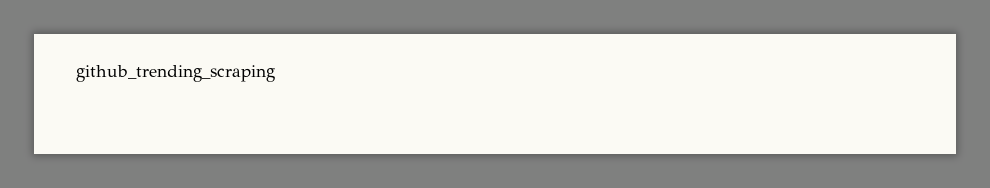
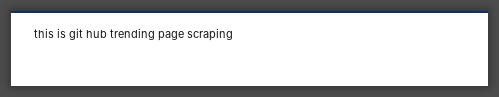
[76,65,275,82] github_trending_scraping -> [34,28,233,41] this is git hub trending page scraping

